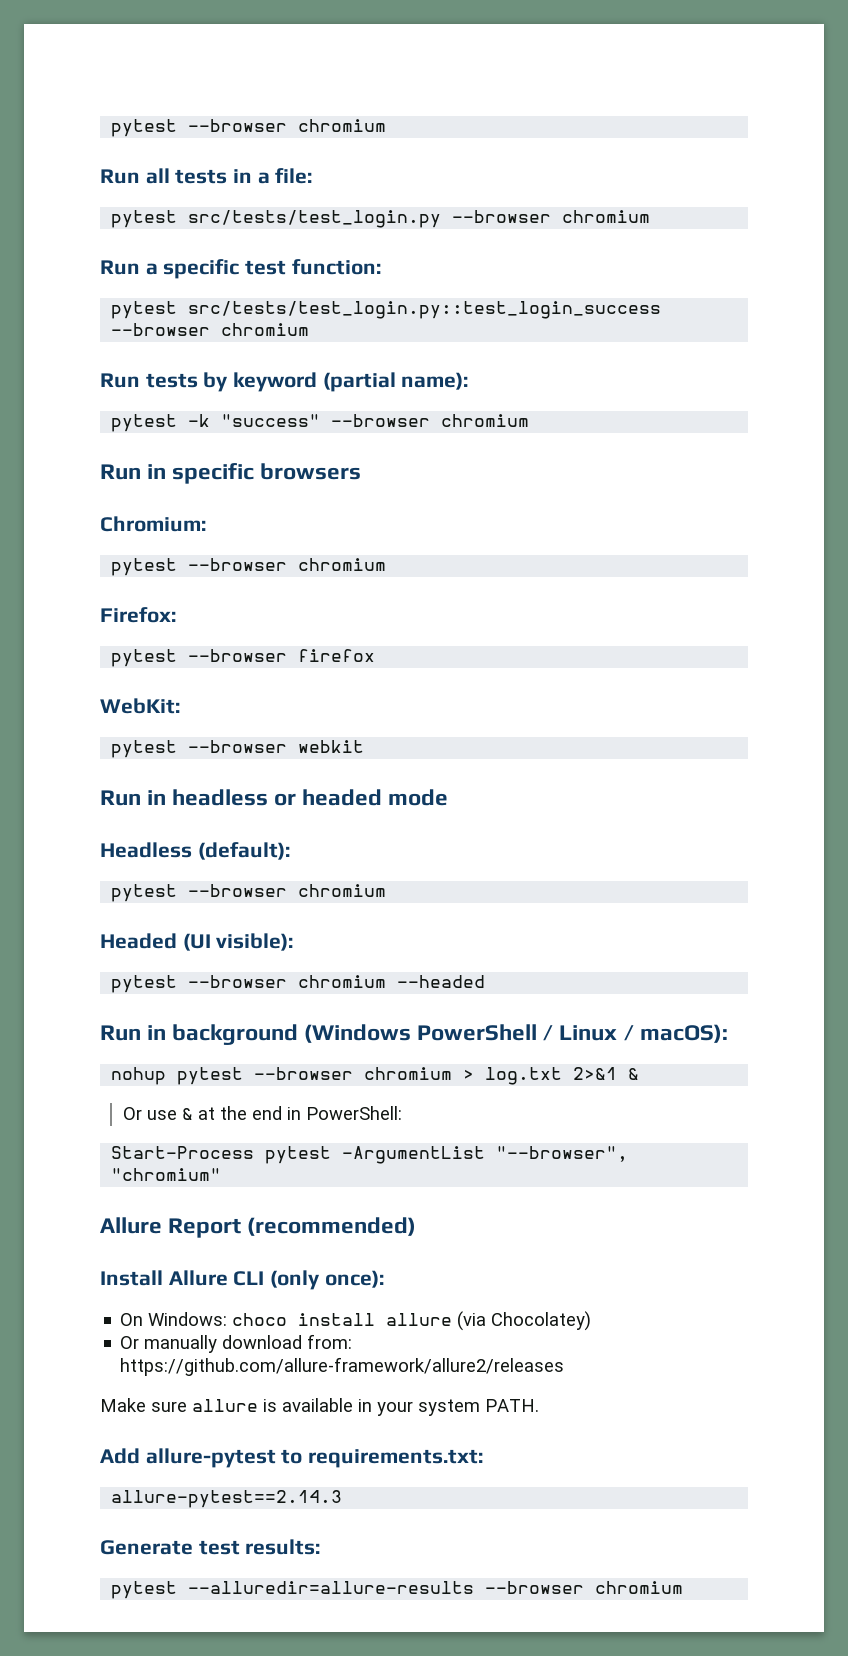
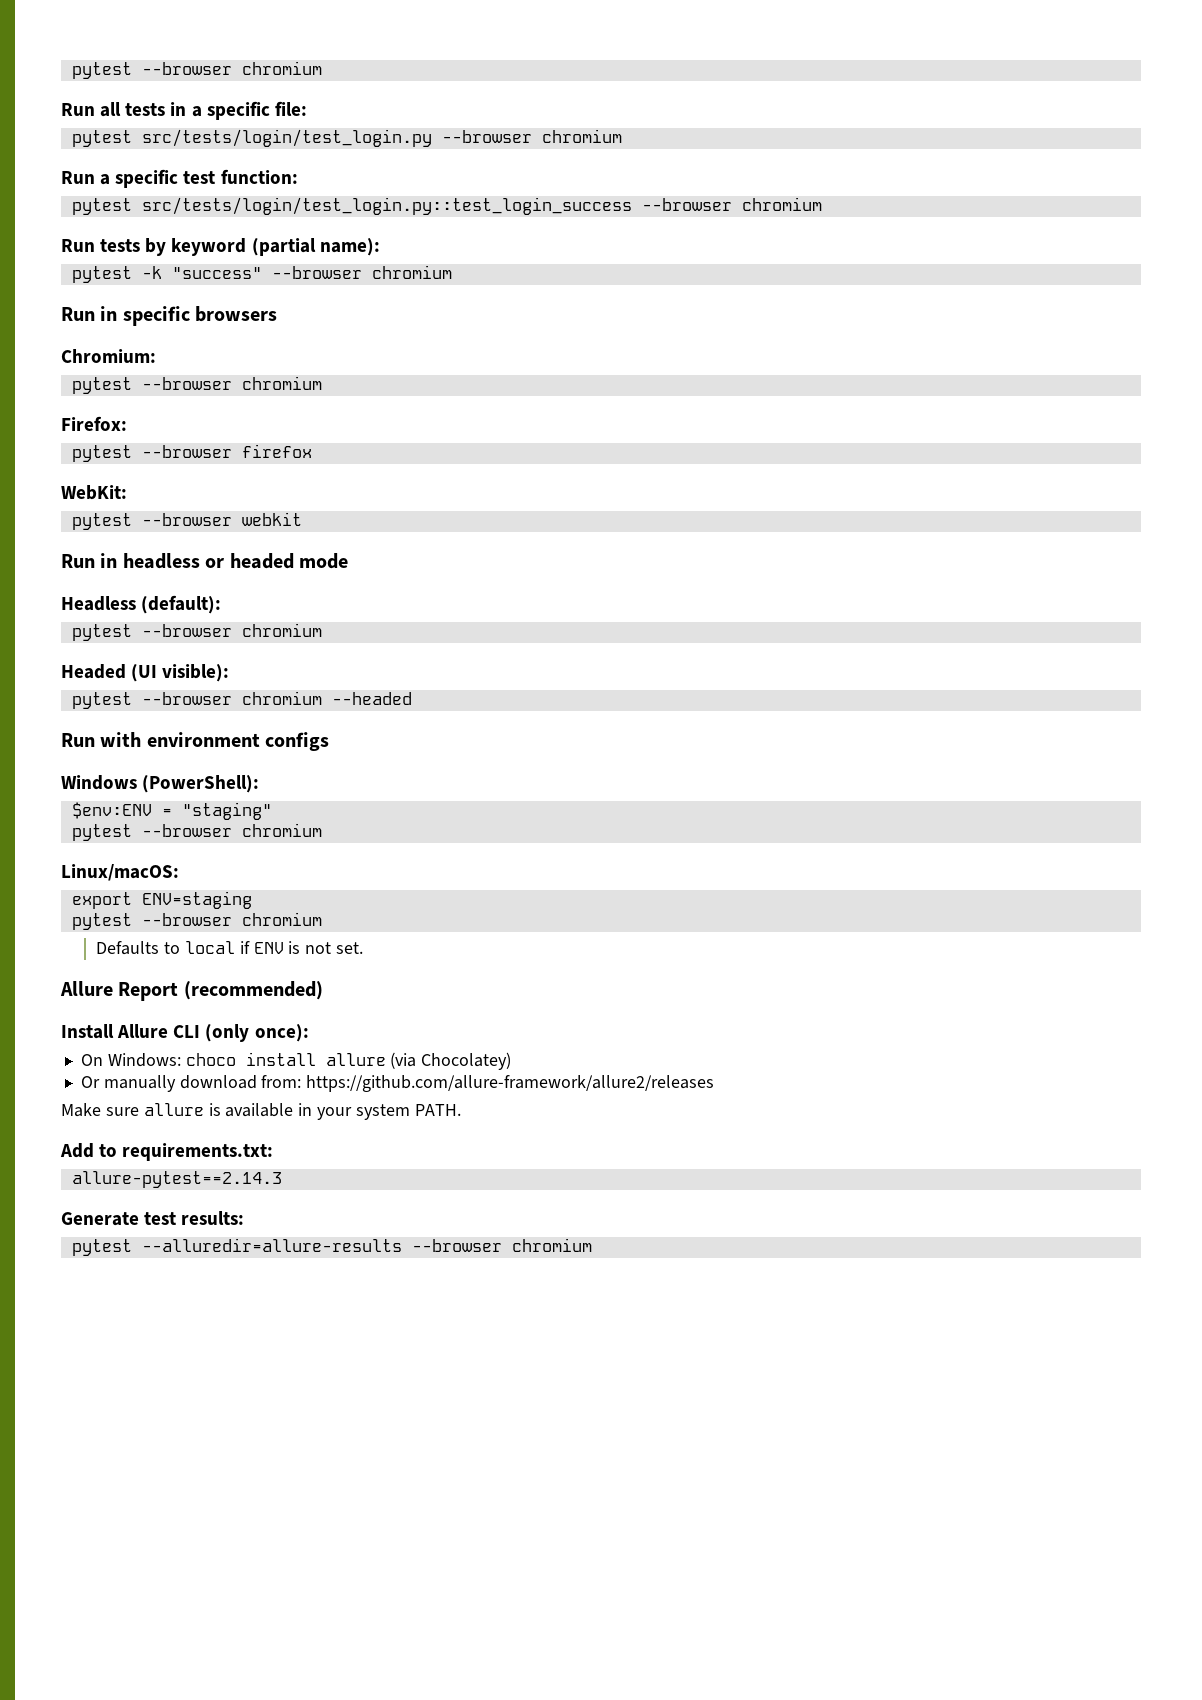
(270, 178) none -> [206,101,270,120] specific
[188,210,442,228] src/tests/test_login.py -> [141,129,432,147] src/tests/login/test_login.py
[188,301,662,319] src/tests/test_login.py::test_login_success -> [141,197,632,215] src/tests/login/test_login.py::test_login_success
[147,1024,728,1045] [111,1067,640,1085] [122,1106,402,1120] [111,1146,629,1164] [111,1168,222,1181] in background (Windows PowerShell / Linux / macOS): // nohup pytest --browser chromium > log.txt 2>&1 & // Or use & at the end in PowerShell: // Start-Process pytest -ArgumentList "--browser", "chromium" -> [100,732,330,751] [61,775,260,793] [71,802,272,820] [71,823,322,841] [61,864,179,881] [71,891,252,909] [71,912,322,930] [96,941,364,955] with environment configs // Windows (PowerShell): // $env:ENV = "staging" // pytest --browser chromium // Linux/macOS: // export ENV=staging // pytest --browser chromium // Defaults to local if ENV is not set.
[145,1448,276,1468] allure-pytest -> (94, 1150) none

